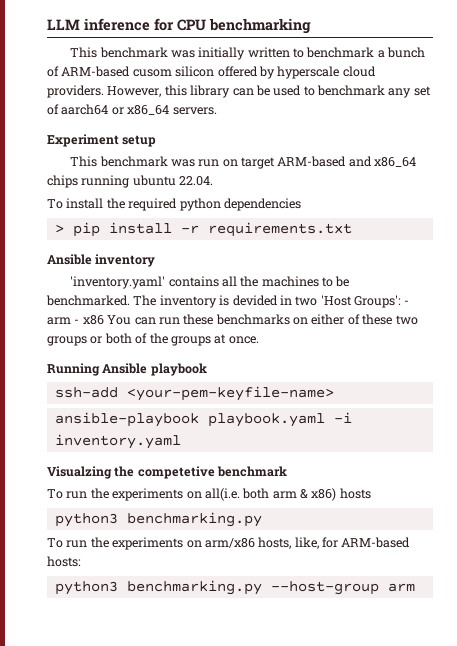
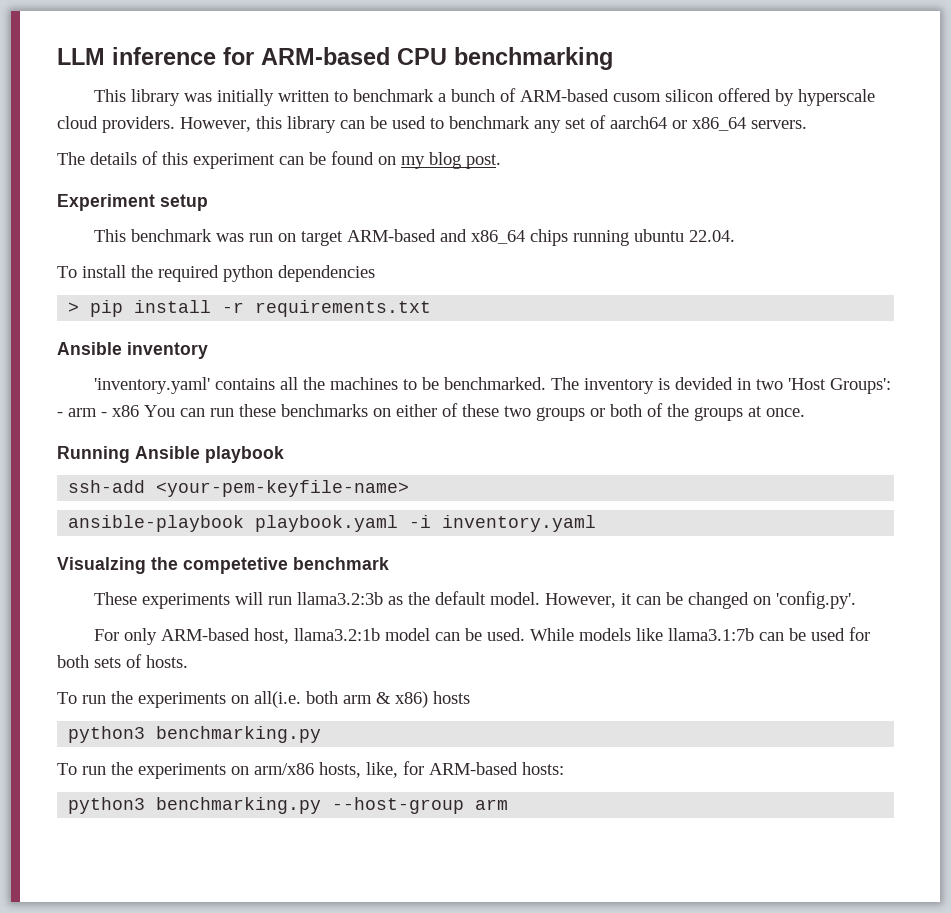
(174, 24) none -> [261,47,390,65] ARM-based
[99,47,168,58] benchmark -> [131,89,181,106] library
(217, 111) none -> [57,151,501,169] // The details of this experiment can be found on my blog post.
(288, 471) none -> [94,591,857,609] [94,627,871,645] [57,654,188,668] // These experiments will run llama3.2:3b as the default model. However, it can be changed on 'config.py'. // For only ARM-based host, llama3.2:1b model can be used. While models like llama3.1:7b can be used for both sets of hosts.

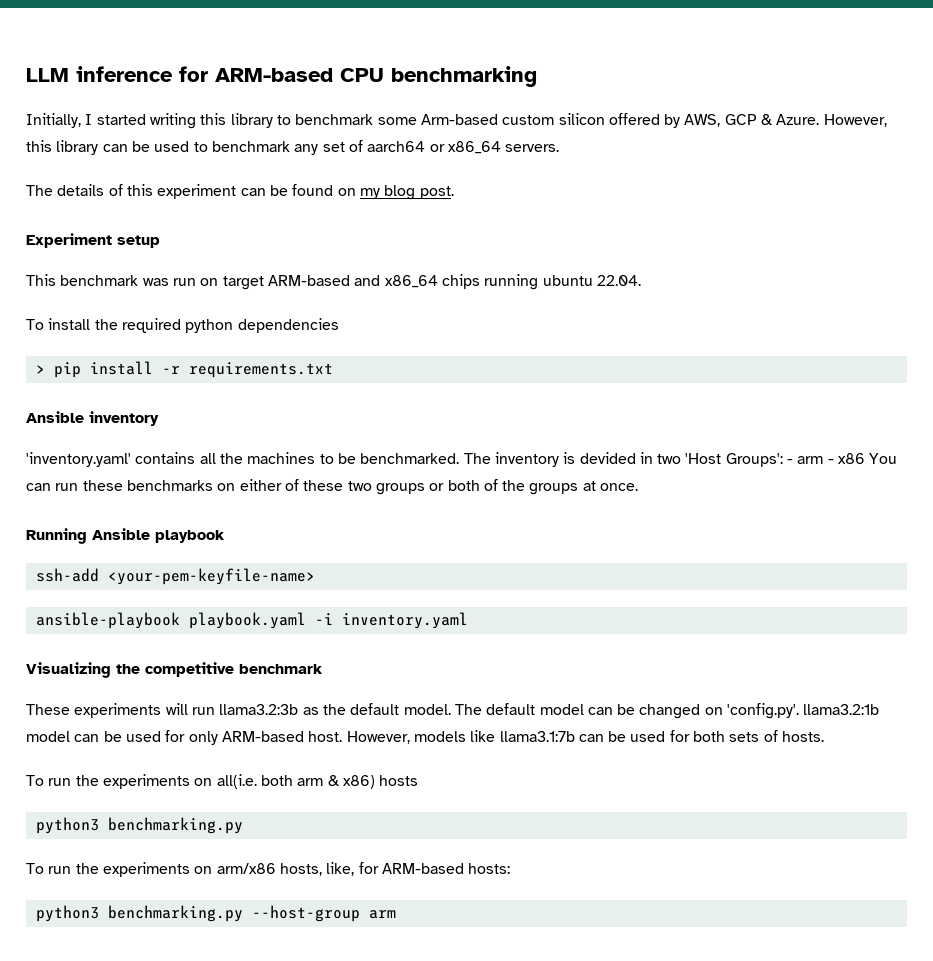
[94,88,876,106] [57,116,175,133] This library was initially written to benchmark a bunch of ARM-based cusom silicon offered by hyperscale cloud providers. -> [26,113,820,129] Initially, I started writing this library to benchmark some Arm-based custom silicon offered by AWS, GCP & Azure.
[57,557,288,574] Visualzing the competetive -> [26,662,234,678] Visualizing the competitive
[545,593,633,608] However, it -> [454,703,584,715] The default model
[94,628,575,645] // For only ARM-based host, llama3.2:1b model can be used. While -> [803,704,880,715] [26,730,410,745] llama3.2:1b model can be used for only ARM-based host. However,

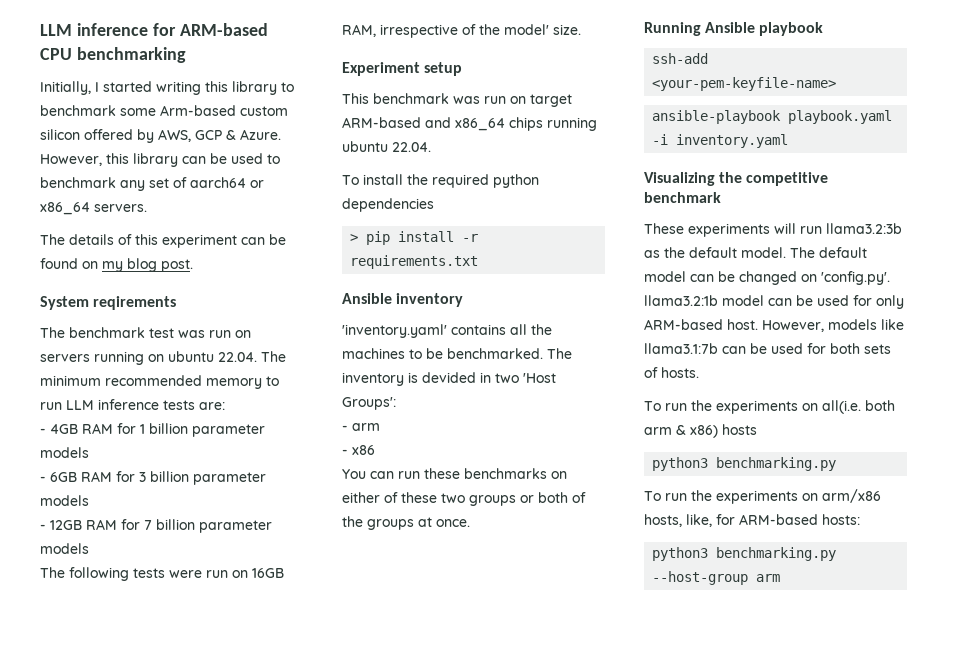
(454, 192) none -> [40,296,177,310] [40,327,251,338] [40,351,286,365] [40,375,279,389] [40,399,225,410] [40,423,265,437] [40,447,89,458] [40,471,266,485] [40,495,89,506] [40,519,272,533] [40,543,89,554] [40,567,284,581] [342,24,581,38] // System reqirements // The benchmark test was run on servers running on ubuntu 22.04. The minimum recommended memory to run LLM inference tests are: // - 4GB RAM for 1 billion parameter models // - 6GB RAM for 3 billion parameter models // - 12GB RAM for 7 billion parameter models // The following tests were run on 16GB RAM, irrespective of the model' size.
(783, 460) none -> (396, 403) //
(824, 460) none -> (380, 427) //
(866, 458) none -> (375, 450) //

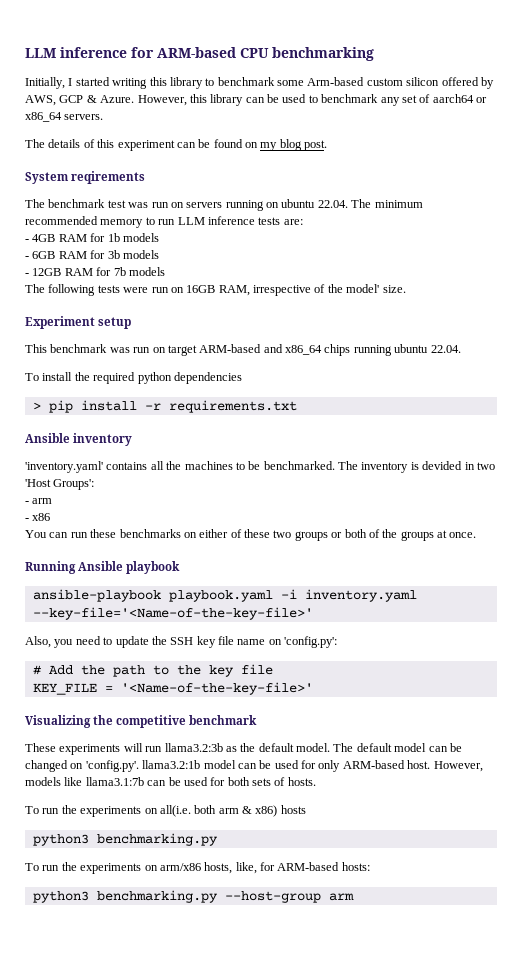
[140,423,265,437] 1 billion parameter -> [107,233,120,242] 1b
[139,471,266,485] 3 billion parameter -> [107,250,120,259] 3b
[144,519,272,533] 7 billion parameter -> [113,267,126,276] 7b
[652,53,709,64] [652,77,837,91] // ssh-add <your-pem-keyfile-name> -> (181, 567) none
(789, 141) none -> [32,607,313,620] [25,636,338,648] [32,664,273,677] [32,682,313,695] --key-file='<Name-of-the-key-file>' // Also, you need to update the SSH key file name on 'config.py': // # Add the path to the key file // KEY_FILE = '<Name-of-the-key-file>'

